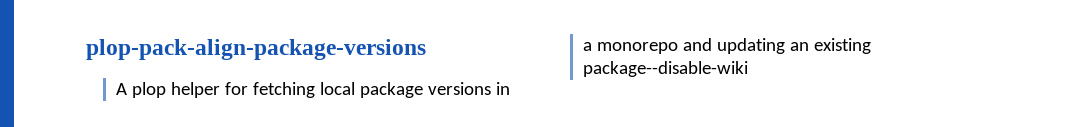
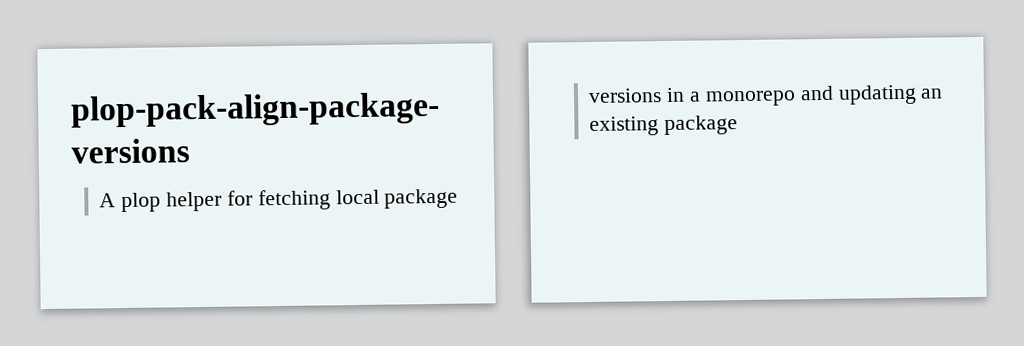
[582,61,748,77] package--disable-wiki -> [664,115,739,136] package

